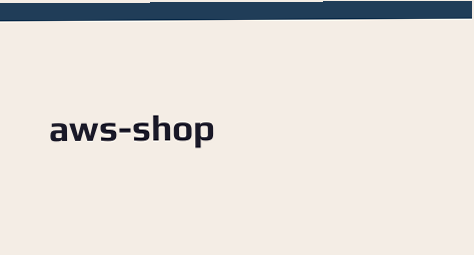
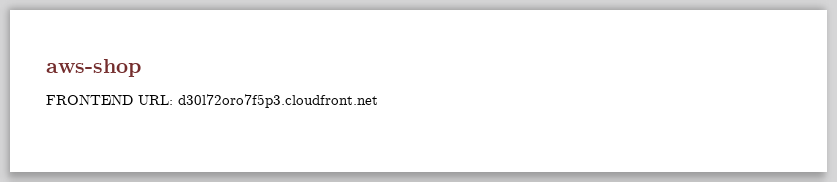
(216, 132) none -> [46,94,378,108] // FRONTEND URL: d30l72oro7f5p3.cloudfront.net

